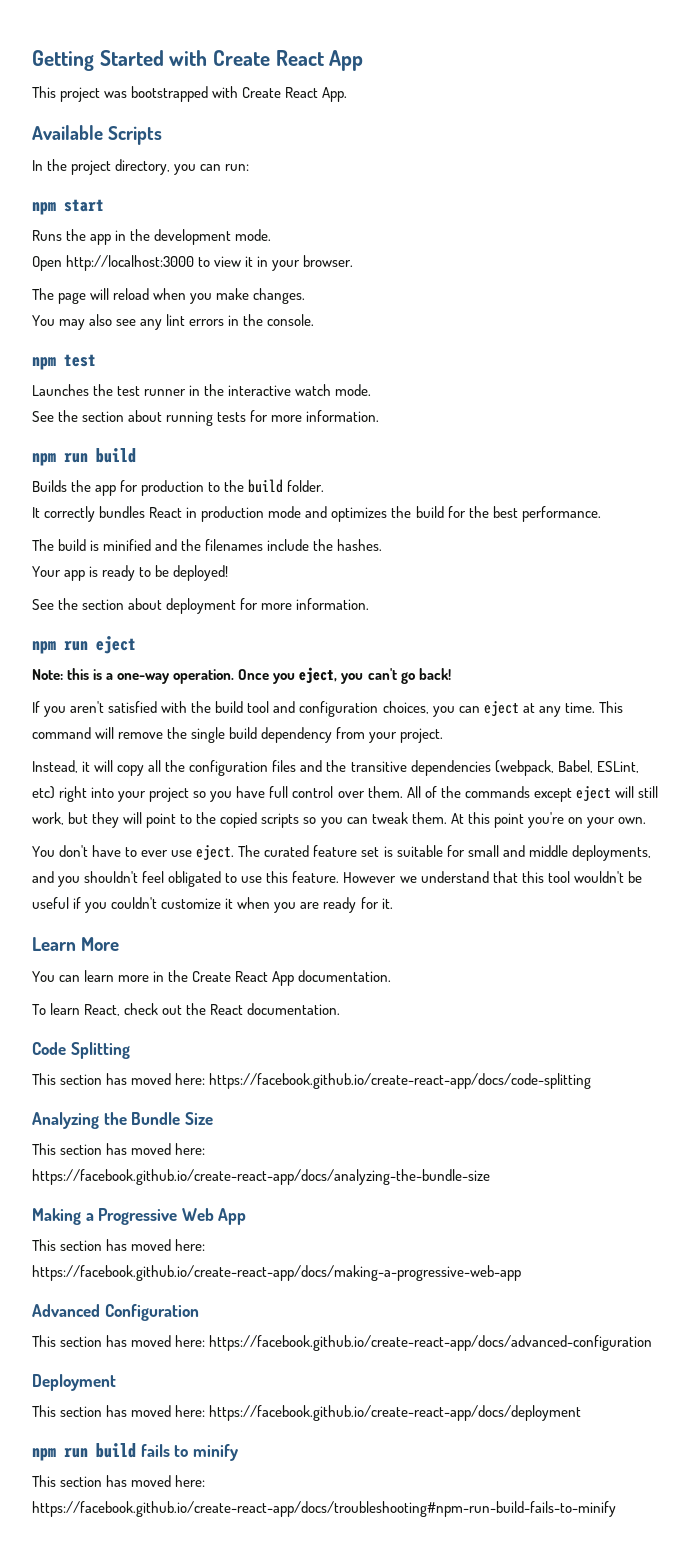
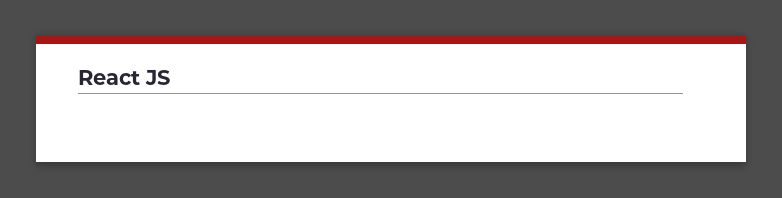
[32,50,364,71] [32,86,348,102] [32,125,163,145] [32,159,250,175] [32,199,104,215] [32,229,272,245] [32,255,354,271] [32,288,306,304] [32,314,315,330] [32,354,96,370] [32,384,372,396] [32,410,380,426] [32,448,136,466] [32,479,325,496] [32,506,601,522] [32,539,383,551] [32,565,229,581] [32,598,370,614] [32,636,136,654] [32,667,451,684] [32,701,623,717] [32,727,444,743] [32,760,639,776] [32,786,658,802] [32,812,646,828] [32,845,651,861] [32,871,642,887] [32,897,393,913] [32,937,120,951] [32,970,392,986] [32,1003,341,1016] [32,1042,130,1059] [32,1073,592,1089] [32,1112,213,1129] [32,1143,206,1155] [32,1169,490,1185] [32,1208,247,1225] [32,1239,206,1251] [32,1265,521,1281] [32,1304,199,1321] [32,1335,653,1351] [32,1374,116,1391] [32,1405,582,1421] [32,1443,238,1461] [32,1475,206,1487] [32,1501,616,1517] Getting Started with Create React App // This project was bootstrapped with Create React App. // Available Scripts // In the project directory, you can run: // npm start // Runs the app in the development mode. // Open http://localhost:3000 to view it in your browser. // The page will reload when you make changes. // You may also see any lint errors in the console. // npm test // Launches the test runner in the interactive watch mode. // See the section about running tests for more information. // npm run build // Builds the app for production to the build folder. // It correctly bundles React in production mode and optimizes the build for the best performance. // The build is minified and the filenames include the hashes. // Your app is ready to be deployed! // See the section about deployment for more information. // npm run eject // Note: this is a one-way operation. Once you eject, you can't go back! // If you aren't satisfied with the build tool and configuration choices, you can eject at any time. This command will remove the single build dependency from your project. // Instead, it will copy all the configuration files and the transitive dependencies (webpack, Babel, ESLint, etc) right into your project so you have full control over them. All of the commands except eject will still work, but they will point to the copied scripts so you can tweak them. At this point you're on your own. // You don't have to ever use eject. The curated feature set is suitable for small and middle deployments, and you shouldn't feel obligated to use this feature. However we understand that this tool wouldn't be useful if you couldn't customize it when you are ready for it. // Learn More // You can learn more in the Create React App documentation. // To learn React, check out the React documentation. // Code Splitting // This section has moved here: https://facebook.github.io/create-react-app/docs/code-splitting // Analyzing the Bundle Size // This section has moved here: https://facebook.github.io/create-react-app/docs/analyzing-the-bundle-size // Making a Progressive Web App // This section has moved here: https://facebook.github.io/create-react-app/docs/making-a-progressive-web-app // Advanced Configuration // This section has moved here: https://facebook.github.io/create-react-app/docs/advanced-configuration // Deployment // This section has moved here: https://facebook.github.io/create-react-app/docs/deployment // npm run build fails to minify // This section has moved here: https://facebook.github.io/create-react-app/docs/troubleshooting#npm-run-build-fails-to-minify -> [78,70,170,85] React JS

